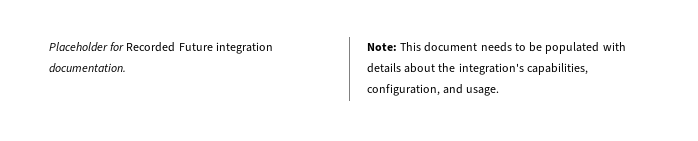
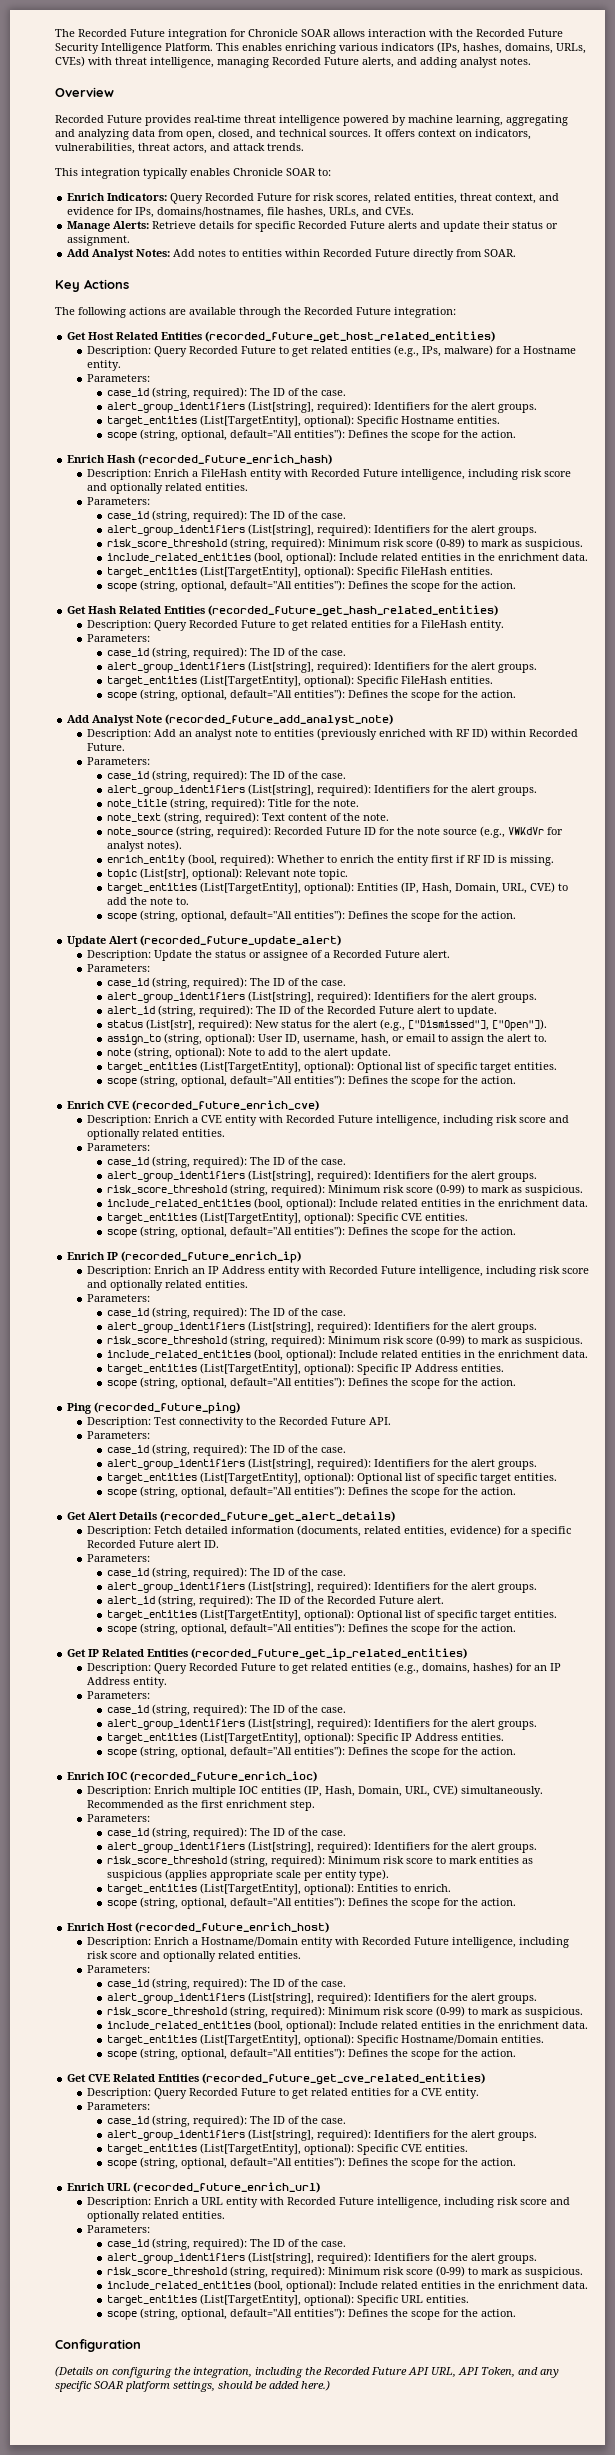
[49,42,125,52] Placeholder for -> [55,29,75,37] The
[49,63,126,73] [367,42,626,54] [367,63,588,75] [367,84,500,96] documentation. // Note: This document needs to be populated with details about the integration's capabilities, configuration, and usage. -> [230,29,563,37] [55,42,586,54] [55,56,531,68] [55,87,114,97] [55,115,568,126] [55,129,531,140] [55,143,304,154] [55,168,331,179] [67,193,560,204] [67,207,415,218] [67,221,559,232] [67,235,131,246] [67,249,517,260] [55,279,129,292] [55,307,456,318] [67,331,496,343] [86,345,576,357] [86,360,121,371] [86,374,150,382] [106,387,346,399] [106,401,537,413] [106,415,500,427] [106,429,516,441] [67,454,333,465] [86,469,571,480] [86,483,248,494] [86,497,150,505] [106,510,346,522] [106,524,537,536] [106,538,583,550] [106,552,588,564] [106,566,493,578] [106,580,516,592] [67,605,499,617] [86,620,504,631] [86,634,150,642] [106,647,346,659] [106,661,537,673] [106,675,493,687] [106,689,516,701] [67,714,394,726] [86,728,578,740] [86,743,125,751] [86,757,150,765] [106,770,346,782] [106,784,537,796] [106,798,359,810] [106,812,389,824] [106,826,563,838] [106,840,182,852] [106,854,554,866] [106,868,348,880] [106,882,568,894] [106,897,189,905] [106,910,516,922] [67,935,342,947] [86,950,450,961] [86,964,150,972] [106,977,346,989] [106,991,537,1003] [106,1005,497,1017] [106,1019,547,1031] [106,1033,547,1045] [106,1047,391,1059] [106,1061,557,1073] [106,1075,516,1087] [67,1100,320,1111] [86,1115,569,1126] [86,1129,225,1140] [86,1143,150,1151] [106,1156,346,1168] [106,1170,537,1182] [106,1184,583,1196] [106,1198,588,1210] [106,1212,468,1224] [106,1226,516,1238] [67,1251,302,1263] [86,1266,589,1277] [86,1280,248,1291] [86,1294,150,1302] [106,1307,346,1319] [106,1321,537,1333] [106,1335,583,1347] [106,1349,588,1361] [106,1363,504,1375] [106,1377,516,1389] [67,1402,241,1414] [86,1417,391,1428] [86,1431,150,1439] [106,1444,346,1456] [106,1458,537,1470] [106,1472,557,1484] [106,1486,516,1498] [67,1511,396,1523] [86,1525,571,1537] [86,1540,219,1548] [86,1554,150,1562] [106,1567,346,1579] [106,1581,537,1593] [106,1595,444,1607] [106,1609,557,1621] [106,1623,516,1635] [67,1648,468,1660] [86,1662,561,1674] [86,1677,167,1688] [86,1691,150,1699] [106,1704,346,1716] [106,1718,537,1730] [106,1732,504,1744] [106,1746,516,1758] [67,1771,318,1782] [86,1785,543,1797] [86,1800,315,1811] [86,1814,150,1822] [106,1827,346,1839] [106,1841,537,1853] [106,1855,533,1867] [106,1869,389,1881] [106,1883,451,1895] [106,1897,516,1909] [67,1922,330,1933] [86,1937,569,1948] [86,1951,301,1962] [86,1965,150,1973] [106,1978,346,1990] [106,1992,537,2004] [106,2006,583,2018] [106,2020,588,2032] [106,2034,544,2046] [106,2048,516,2060] [67,2073,486,2085] [86,2088,479,2099] [86,2102,150,2110] [106,2115,346,2127] [106,2129,537,2141] [106,2143,468,2155] [106,2157,516,2169] [67,2182,321,2193] [86,2197,570,2208] [86,2211,225,2222] [86,2225,150,2233] [106,2238,346,2250] [106,2252,537,2264] [106,2266,583,2278] [106,2280,588,2292] [106,2294,469,2306] [106,2308,516,2320] [55,2339,141,2352] [55,2366,559,2378] [55,2380,330,2392] for Chronicle SOAR allows interaction with the Recorded Future Security Intelligence Platform. This enables enriching various indicators (IPs, hashes, domains, URLs, CVEs) with threat intelligence, managing Recorded Future alerts, and adding analyst notes. // Overview // Recorded Future provides real-time threat intelligence powered by machine learning, aggregating and analyzing data from open, closed, and technical sources. It offers context on indicators, vulnerabilities, threat actors, and attack trends. // This integration typically enables Chronicle SOAR to: // Enrich Indicators: Query Recorded Future for risk scores, related entities, threat context, and evidence for IPs, domains/hostnames, file hashes, URLs, and CVEs. // Manage Alerts: Retrieve details for specific Recorded Future alerts and update their status or assignment. // Add Analyst Notes: Add notes to entities within Recorded Future directly from SOAR. // Key Actions // The following actions are available through the Recorded Future integration: // Get Host Related Entities (recorded_future_get_host_related_entities) // Description: Query Recorded Future to get related entities (e.g., IPs, malware) for a Hostname entity. // Parameters: // case_id (string, required): The ID of the case. // alert_group_identifiers (List[string], required): Identifiers for the alert groups. // target_entities (List[TargetEntity], optional): Specific Hostname entities. // scope (string, optional, default="All entities"): Defines the scope for the action. // Enrich Hash (recorded_future_enrich_hash) // Description: Enrich a FileHash entity with Recorded Future intelligence, including risk score and optionally related entities. // Parameters: // case_id (string, required): The ID of the case. // alert_group_identifiers (List[string], required): Identifiers for the alert groups. // risk_score_threshold (string, required): Minimum risk score (0-89) to mark as suspicious. // include_related_entities (bool, optional): Include related entities in the enrichment data. // target_entities (List[TargetEntity], optional): Specific FileHash entities. // scope (string, optional, default="All entities"): Defines the scope for the action. // Get Hash Related Entities (recorded_future_get_hash_related_entities) // Description: Query Recorded Future to get related entities for a FileHash entity. // Parameters: // case_id (string, required): The ID of the case. // alert_group_identifiers (List[string], required): Identifiers for the alert groups. // target_entities (List[TargetEntity], optional): Specific FileHash entities. // scope (string, optional, default="All entities"): Defines the scope for the action. // Add Analyst Note (recorded_future_add_analyst_note) // Description: Add an analyst note to entities (previously enriched with RF ID) within Recorded Future. // Parameters: // case_id (string, required): The ID of the case. // alert_group_identifiers (List[string], required): Identifiers for the alert groups. // note_title (string, required): Title for the note. // note_text (string, required): Text content of the note. // note_source (string, required): Recorded Future ID for the note source (e.g., VWKdVr for analyst notes). // enrich_entity (bool, required): Whether to enrich the entity first if RF ID is missing. // topic (List[str], optional): Relevant note topic. // target_entities (List[TargetEntity], optional): Entities (IP, Hash, Domain, URL, CVE) to add the note to. // scope (string, optional, default="All entities"): Defines the scope for the action. // Update Alert (recorded_future_update_alert) // Description: Update the status or assignee of a Recorded Future alert. // Parameters: // case_id (string, required): The ID of the case. // alert_group_identifiers (List[string], required): Identifiers for the alert groups. // alert_id (string, required): The ID of the Recorded Future alert to update. // status (List[str], required): New status for the alert (e.g., ["Dismissed"], ["Open"]). // assign_to (string, optional): User ID, username, hash, or email to assign the alert to. // note (string, optional): Note to add to the alert update. // target_entities (List[TargetEntity], optional): Optional list of specific target entities. // scope (string, optional, default="All entities"): Defines the scope for the action. // Enrich CVE (recorded_future_enrich_cve) // Description: Enrich a CVE entity with Recorded Future intelligence, including risk score and optionally related entities. // Parameters: // case_id (string, required): The ID of the case. // alert_group_identifiers (List[string], required): Identifiers for the alert groups. // risk_score_threshold (string, required): Minimum risk score (0-99) to mark as suspicious. // include_related_entities (bool, optional): Include related entities in the enrichment data. // target_entities (List[TargetEntity], optional): Specific CVE entities. // scope (string, optional, default="All entities"): Defines the scope for the action. // Enrich IP (recorded_future_enrich_ip) // Description: Enrich an IP Address entity with Recorded Future intelligence, including risk score and optionally related entities. // Parameters: // case_id (string, required): The ID of the case. // alert_group_identifiers (List[string], required): Identifiers for the alert groups. // risk_score_threshold (string, required): Minimum risk score (0-99) to mark as suspicious. // include_related_entities (bool, optional): Include related entities in the enrichment data. // target_entities (List[TargetEntity], optional): Specific IP Address entities. // scope (string, optional, default="All entities"): Defines the scope for the action. // Ping (recorded_future_ping) // Description: Test connectivity to the Recorded Future API. // Parameters: // case_id (string, required): The ID of the case. // alert_group_identifiers (List[string], required): Identifiers for the alert groups. // target_entities (List[TargetEntity], optional): Optional list of specific target entities. // scope (string, optional, default="All entities"): Defines the scope for the action. // Get Alert Details (recorded_future_get_alert_details) // Description: Fetch detailed information (documents, related entities, evidence) for a specific Recorded Future alert ID. // Parameters: // case_id (string, required): The ID of the case. // alert_group_identifiers (List[string], required): Identifiers for the alert groups. // alert_id (string, required): The ID of the Recorded Future alert. // target_entities (List[TargetEntity], optional): Optional list of specific target entities. // scope (string, optional, default="All entities"): Defines the scope for the action. // Get IP Related Entities (recorded_future_get_ip_related_entities) // Description: Query Recorded Future to get related entities (e.g., domains, hashes) for an IP Address entity. // Parameters: // case_id (string, required): The ID of the case. // alert_group_identifiers (List[string], required): Identifiers for the alert groups. // target_entities (List[TargetEntity], optional): Specific IP Address entities. // scope (string, optional, default="All entities"): Defines the scope for the action. // Enrich IOC (recorded_future_enrich_ioc) // Description: Enrich multiple IOC entities (IP, Hash, Domain, URL, CVE) simultaneously. Recommended as the first enrichment step. // Parameters: // case_id (string, required): The ID of the case. // alert_group_identifiers (List[string], required): Identifiers for the alert groups. // risk_score_threshold (string, required): Minimum risk score to mark entities as suspicious (applies appropriate scale per entity type). // target_entities (List[TargetEntity], optional): Entities to enrich. // scope (string, optional, default="All entities"): Defines the scope for the action. // Enrich Host (recorded_future_enrich_host) // Description: Enrich a Hostname/Domain entity with Recorded Future intelligence, including risk score and optionally related entities. // Parameters: // case_id (string, required): The ID of the case. // alert_group_identifiers (List[string], required): Identifiers for the alert groups. // risk_score_threshold (string, required): Minimum risk score (0-99) to mark as suspicious. // include_related_entities (bool, optional): Include related entities in the enrichment data. // target_entities (List[TargetEntity], optional): Specific Hostname/Domain entities. // scope (string, optional, default="All entities"): Defines the scope for the action. // Get CVE Related Entities (recorded_future_get_cve_related_entities) // Description: Query Recorded Future to get related entities for a CVE entity. // Parameters: // case_id (string, required): The ID of the case. // alert_group_identifiers (List[string], required): Identifiers for the alert groups. // target_entities (List[TargetEntity], optional): Specific CVE entities. // scope (string, optional, default="All entities"): Defines the scope for the action. // Enrich URL (recorded_future_enrich_url) // Description: Enrich a URL entity with Recorded Future intelligence, including risk score and optionally related entities. // Parameters: // case_id (string, required): The ID of the case. // alert_group_identifiers (List[string], required): Identifiers for the alert groups. // risk_score_threshold (string, required): Minimum risk score (0-99) to mark as suspicious. // include_related_entities (bool, optional): Include related entities in the enrichment data. // target_entities (List[TargetEntity], optional): Specific URL entities. // scope (string, optional, default="All entities"): Defines the scope for the action. // Configuration // (Details on configuring the integration, including the Recorded Future API URL, API Token, and any specific SOAR platform settings, should be added here.)

